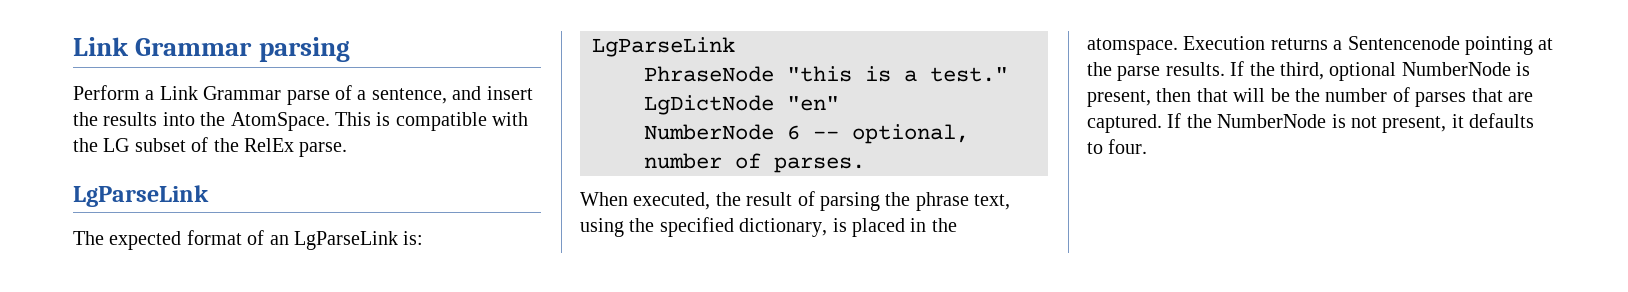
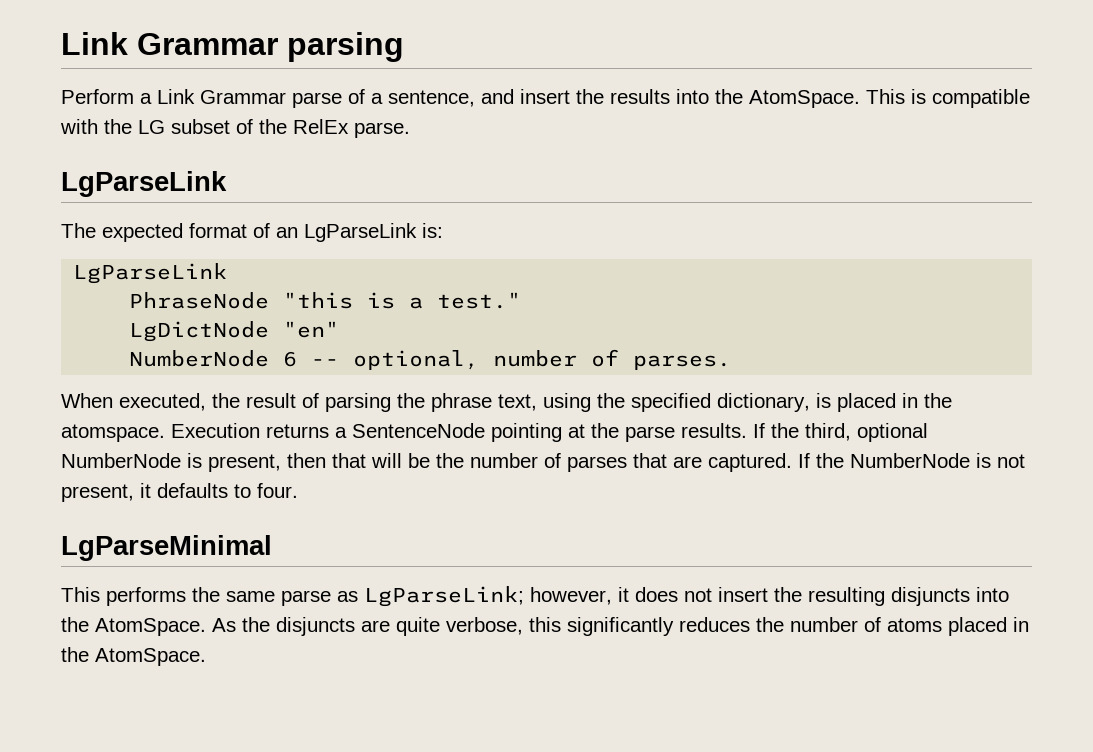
[1347,36,1460,50] Sentencenode -> [352,423,485,438] SentenceNode
(1148, 146) none -> [61,535,272,561] [61,586,1009,607] [61,617,1029,636] [61,647,206,666] // LgParseMinimal // This performs the same parse as LgParseLink; however, it does not insert the resulting disjuncts into the AtomSpace. As the disjuncts are quite verbose, this significantly reduces the number of atoms placed in the AtomSpace.

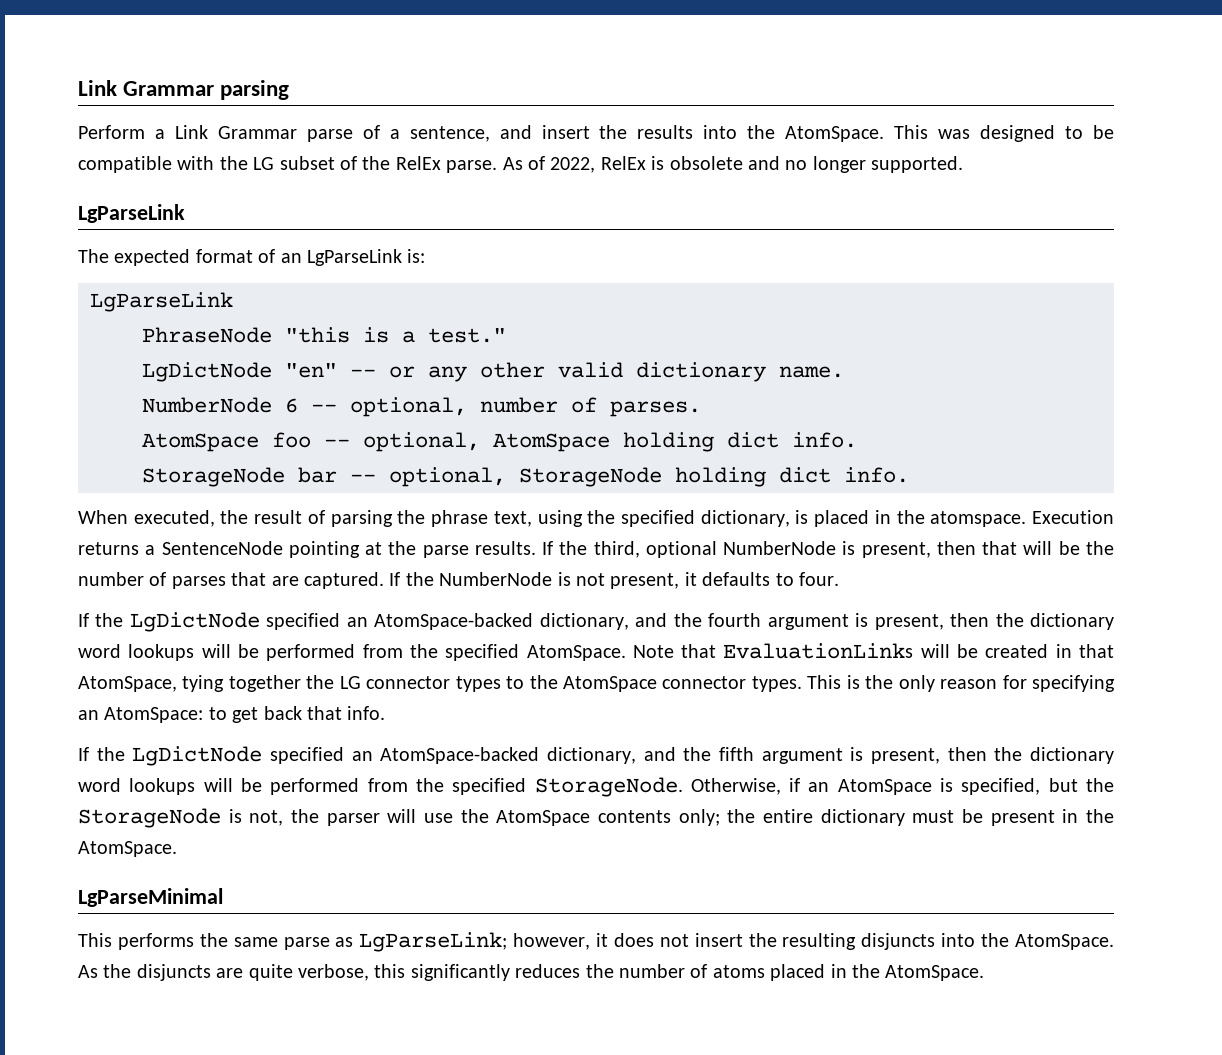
[911,89,926,104] is -> [938,125,1114,142] was designed to be
(410, 130) none -> [502,156,964,173] As of 2022, RelEx is obsolete and no longer supported.
(340, 329) none -> [350,362,844,382] -- or any other valid dictionary name.
(732, 362) none -> [142,432,857,452] [142,467,909,487] // AtomSpace foo -- optional, AtomSpace holding dict info. // StorageNode bar -- optional, StorageNode holding dict info.
(298, 490) none -> [78,612,1115,632] [78,643,1114,661] [78,675,1115,692] [78,706,386,723] [78,746,1114,766] [78,777,1114,797] [78,808,1114,828] [78,841,177,857] // If the LgDictNode specified an AtomSpace-backed dictionary, and the fourth argument is present, then the dictionary word lookups will be performed from the specified AtomSpace. Note that EvaluationLinks will be created in that AtomSpace, tying together the LG connector types to the AtomSpace connector types. This is the only reason for specifying an AtomSpace: to get back that info. // If the LgDictNode specified an AtomSpace-backed dictionary, and the fifth argument is present, then the dictionary word lookups will be performed from the specified StorageNode. Otherwise, if an AtomSpace is specified, but the StorageNode is not, the parser will use the AtomSpace contents only; the entire dictionary must be present in the AtomSpace.

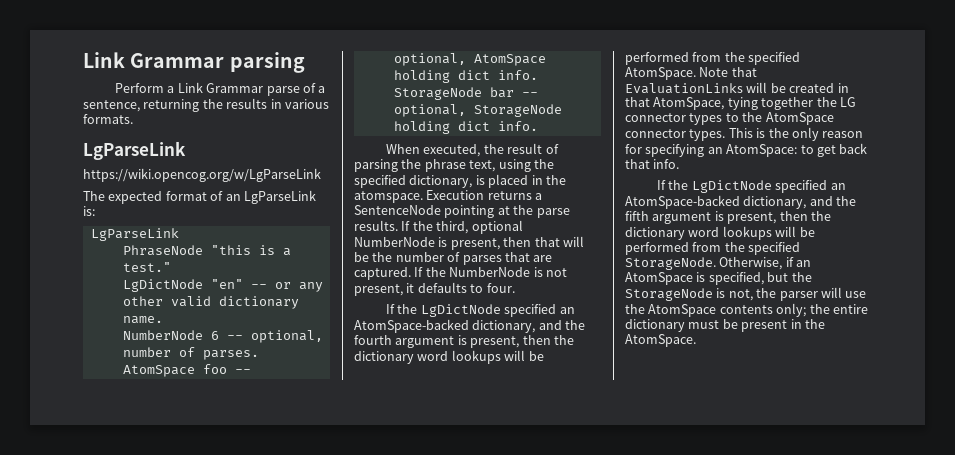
[499,125,1114,142] [78,156,964,173] [78,204,185,223] and insert the results into the AtomSpace. This was designed to be compatible with the LG subset of the RelEx parse. As of 2022, RelEx is obsolete and no longer supported. // LgParseLink -> [143,98,329,112] [83,114,133,124] [83,141,186,160] [83,168,321,182] returning the results in various formats. // LgParseLink // https://wiki.opencog.org/w/LgParseLink
[78,888,223,907] [78,932,1114,952] [78,964,985,981] // LgParseMinimal // This performs the same parse as LgParseLink; however, it does not insert the resulting disjuncts into the AtomSpace. As the disjuncts are quite verbose, this significantly reduces the number of atoms placed in the AtomSpace. -> (696, 340) none

